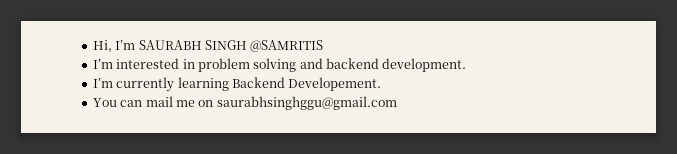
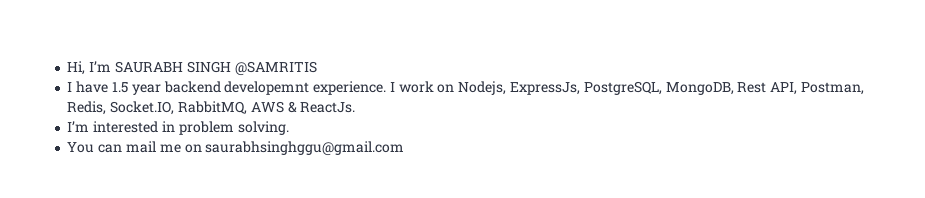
[92,58,467,72] [92,77,382,92] I’m interested in problem solving and backend development. // I’m currently learning Backend Developement. -> [67,81,864,95] [67,101,356,115] [67,121,289,135] I have 1.5 year backend developemnt experience. I work on Nodejs, ExpressJs, PostgreSQL, MongoDB, Rest API, Postman, Redis, Socket.IO, RabbitMQ, AWS & ReactJs. // I’m interested in problem solving.

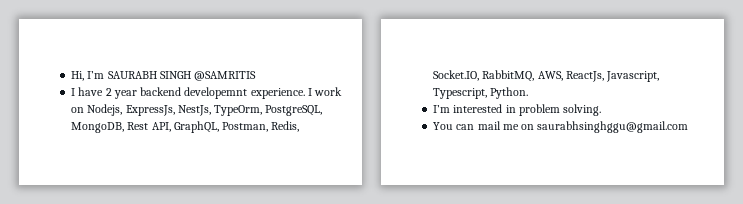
[111,82,128,93] 1.5 -> [105,88,112,96] 2
(580, 88) none -> [177,105,263,116] NestJs, TypeOrm,
(798, 88) none -> [173,121,219,133] GraphQL,
[250,101,356,113] AWS & ReactJs. -> [537,71,660,82] [433,87,529,99] AWS, ReactJs, Javascript, Typescript, Python.

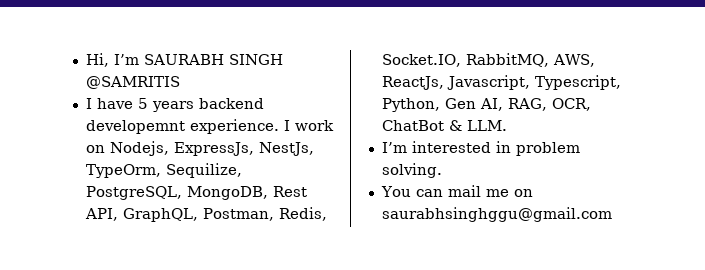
[105,88,137,99] 2 year -> [137,98,194,112] 5 years
(263, 110) none -> [165,163,242,178] Sequilize,
[490,87,529,99] Python. -> [381,98,591,112] [381,120,507,131] Python, Gen AI, RAG, OCR, ChatBot & LLM.

